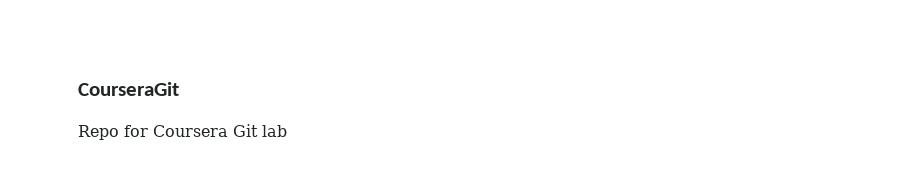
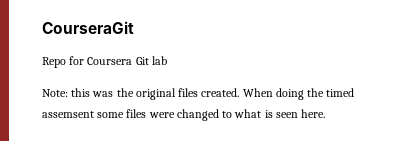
(287, 131) none -> [42,88,355,100] [42,109,326,121] // Note: this was the original files created. When doing the timed assemsent some files were changed to what is seen here.

